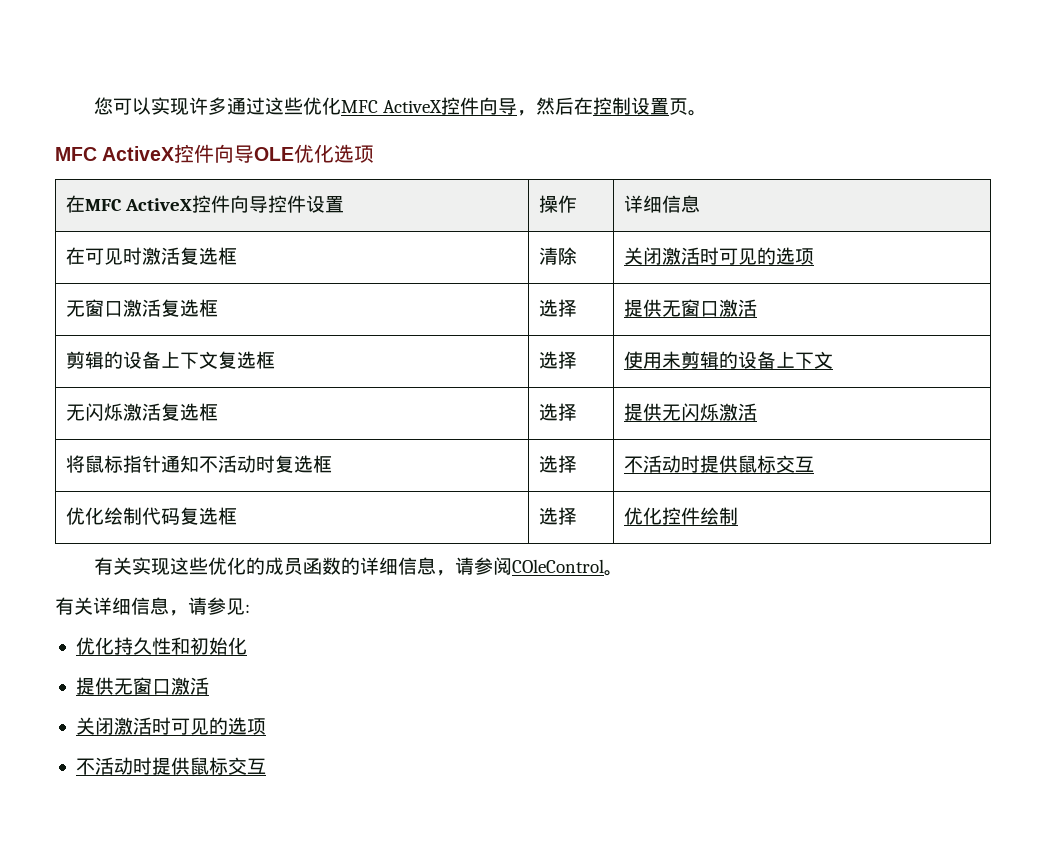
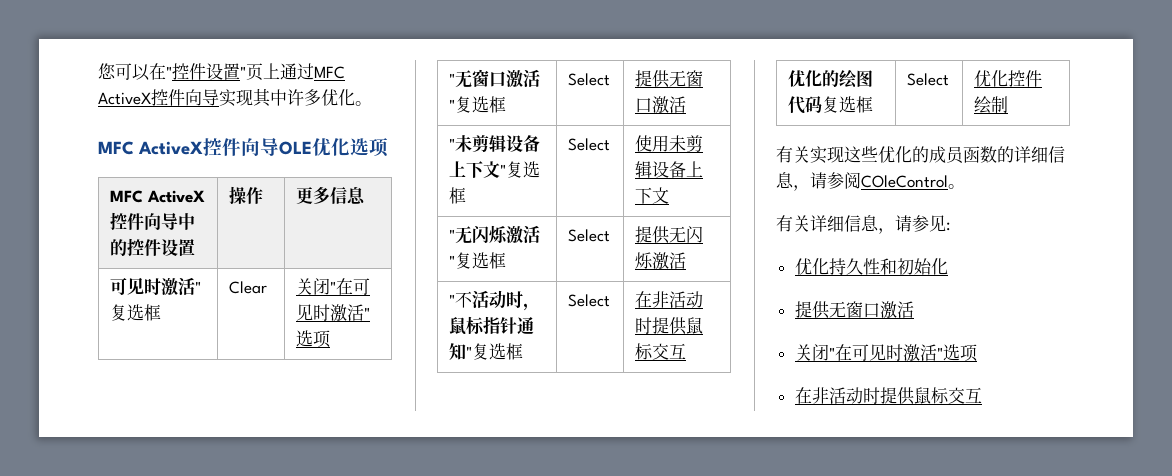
[150,97,688,116] 实现许多通过这些优化MFC ActiveX控件向导，然后在控制设置页 -> [149,63,345,81] [98,88,355,107] 在"控件设置"页上通过MFC ActiveX控件向导实现其中许多优化
[66,195,269,213] 在MFC ActiveX控件向导 -> [110,190,206,203] [110,212,196,230] [110,239,128,256] MFC ActiveX控件向导中的
[624,195,663,213] 详细 -> [296,186,331,204] 更多
[66,247,238,265] [539,247,578,265] [624,247,815,265] [66,299,219,317] [539,299,578,317] [624,299,758,317] [66,351,276,370] [539,351,578,369] 在可见时激活复选框 | 清除 | 关闭激活时可见的选项 // 无窗口激活复选框 | 选择 | 提供无窗口激活 // 剪辑的设备上下文复选框 | 选择 -> [110,277,202,296] [110,304,162,321] [229,281,268,294] [296,278,371,295] [296,304,371,322] [296,330,332,348] [449,69,541,88] [449,96,507,113] [568,73,611,86] [635,70,704,88] [635,96,687,114] [449,135,541,152] [449,161,541,178] [449,187,467,204] [568,138,611,151] 可见时激活"复选框 | Clear | 关闭"在可见时激活"选项 // "无窗口激活"复选框 | Select | 提供无窗口激活 // "未剪辑设备上下文"复选框 | Select
[719,351,739,369] 的 -> (653, 169) none
[66,403,219,421] [539,403,578,421] 无闪烁激活复选框 | 选择 -> [449,225,541,244] [449,252,507,269] [568,229,611,242] "无闪烁激活"复选框 | Select
[66,455,86,473] 将 -> [449,290,541,311] "不活动时，
[199,455,333,473] [539,455,578,473] [624,456,644,473] 不活动时复选框 | 选择 | 不 -> [466,343,524,360] [568,294,611,307] [635,291,670,308] "复选框 | Select | 在非
[104,507,143,525] 绘制 -> [822,69,874,89] 的绘图
[539,507,578,525] 选择 -> [907,73,950,86] Select
[113,717,266,735] [75,758,95,775] 激活时可见的选项 // 不 -> [828,344,978,362] [794,387,829,404] "在可见时激活"选项 // 在非

